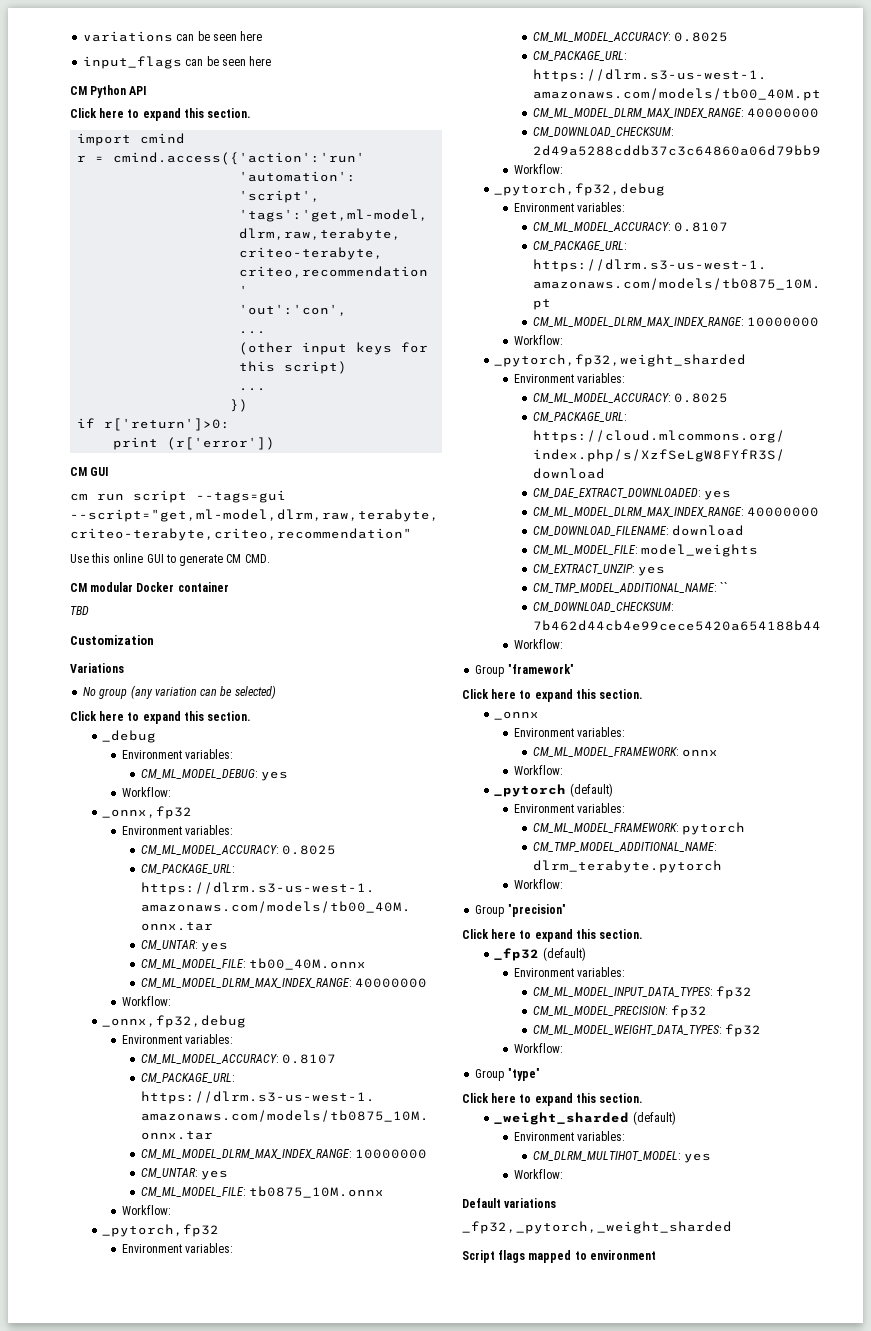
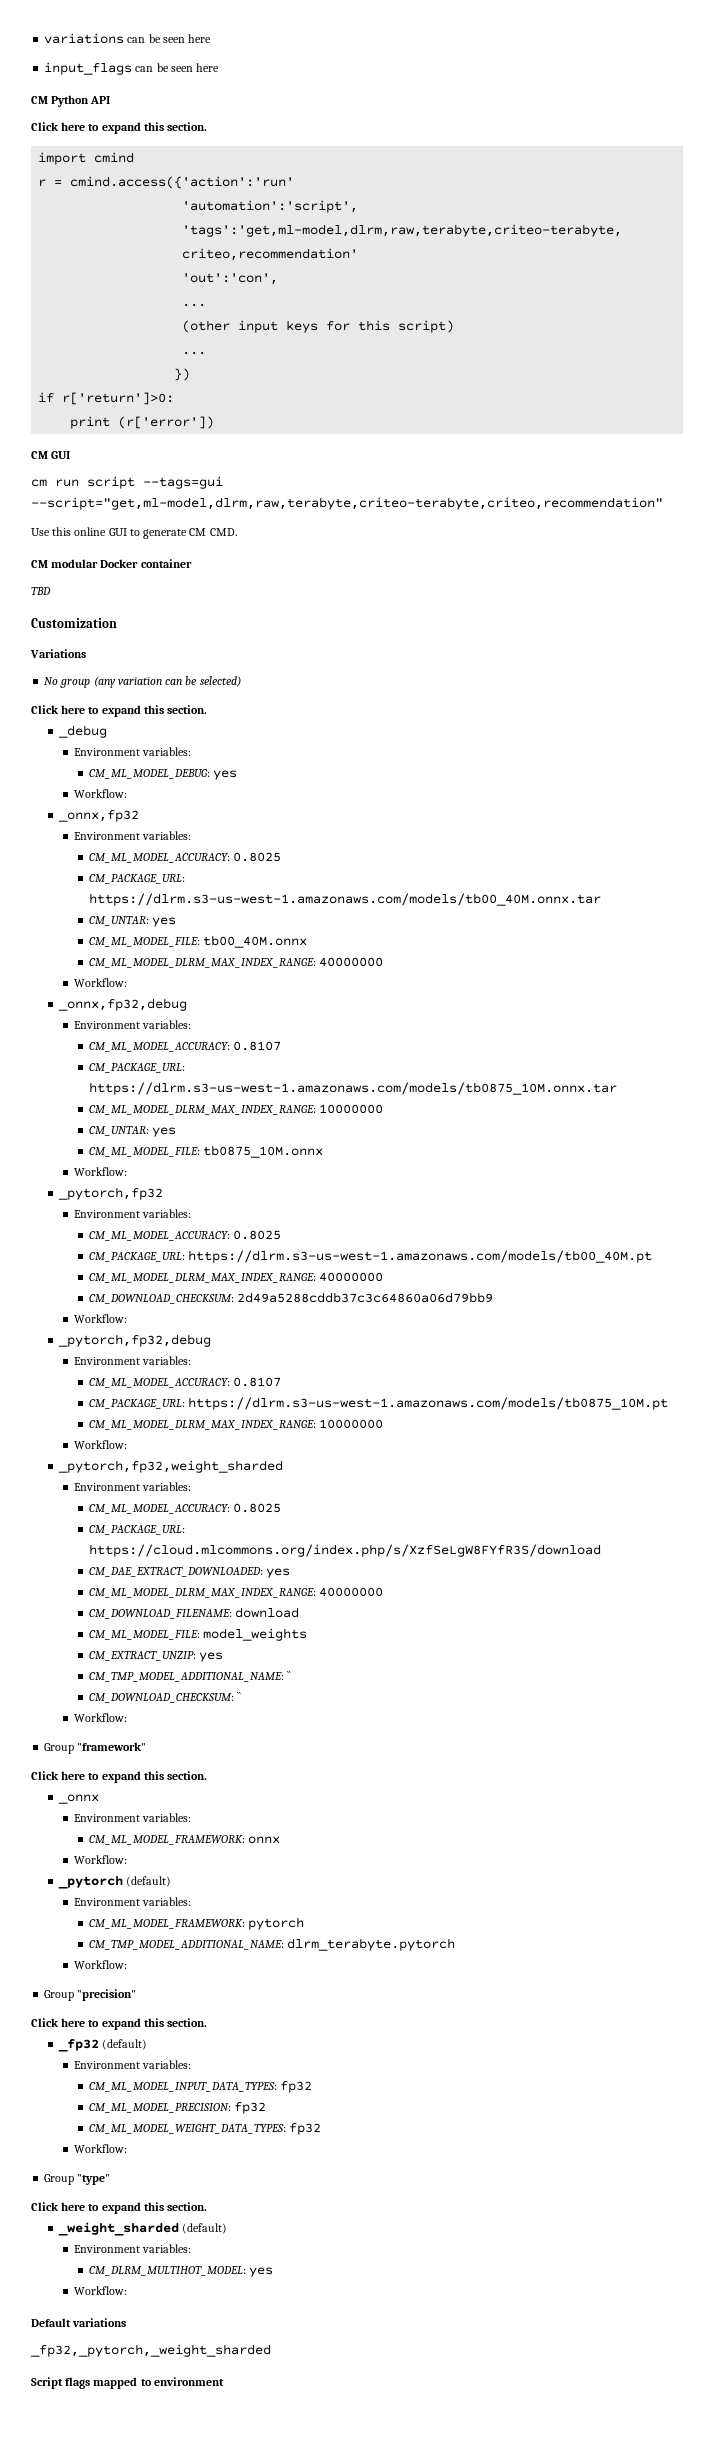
[533,620,822,631] 7b462d44cb4e99cece5420a654188b44 -> [237,1692,242,1701] ``

